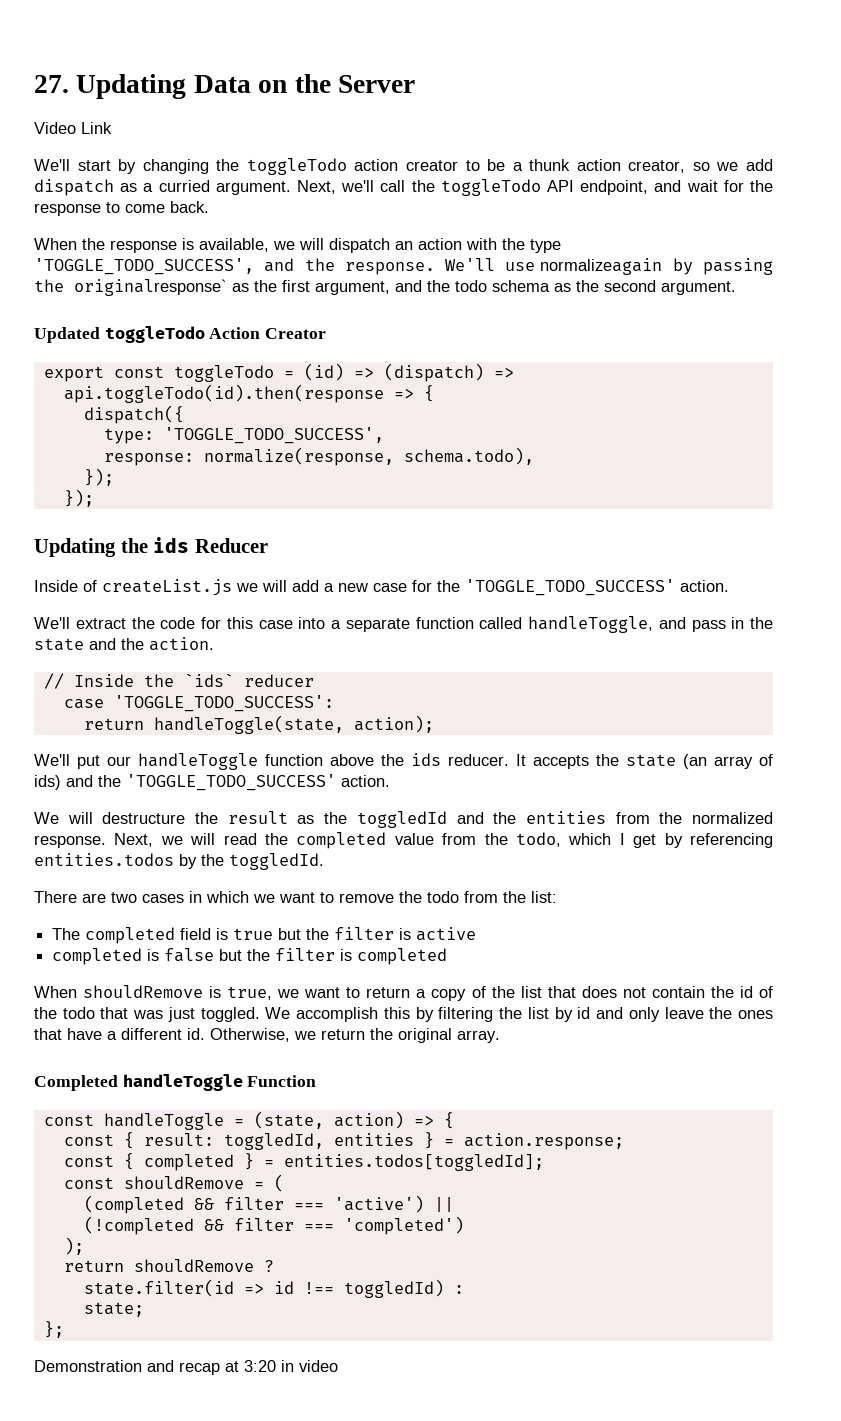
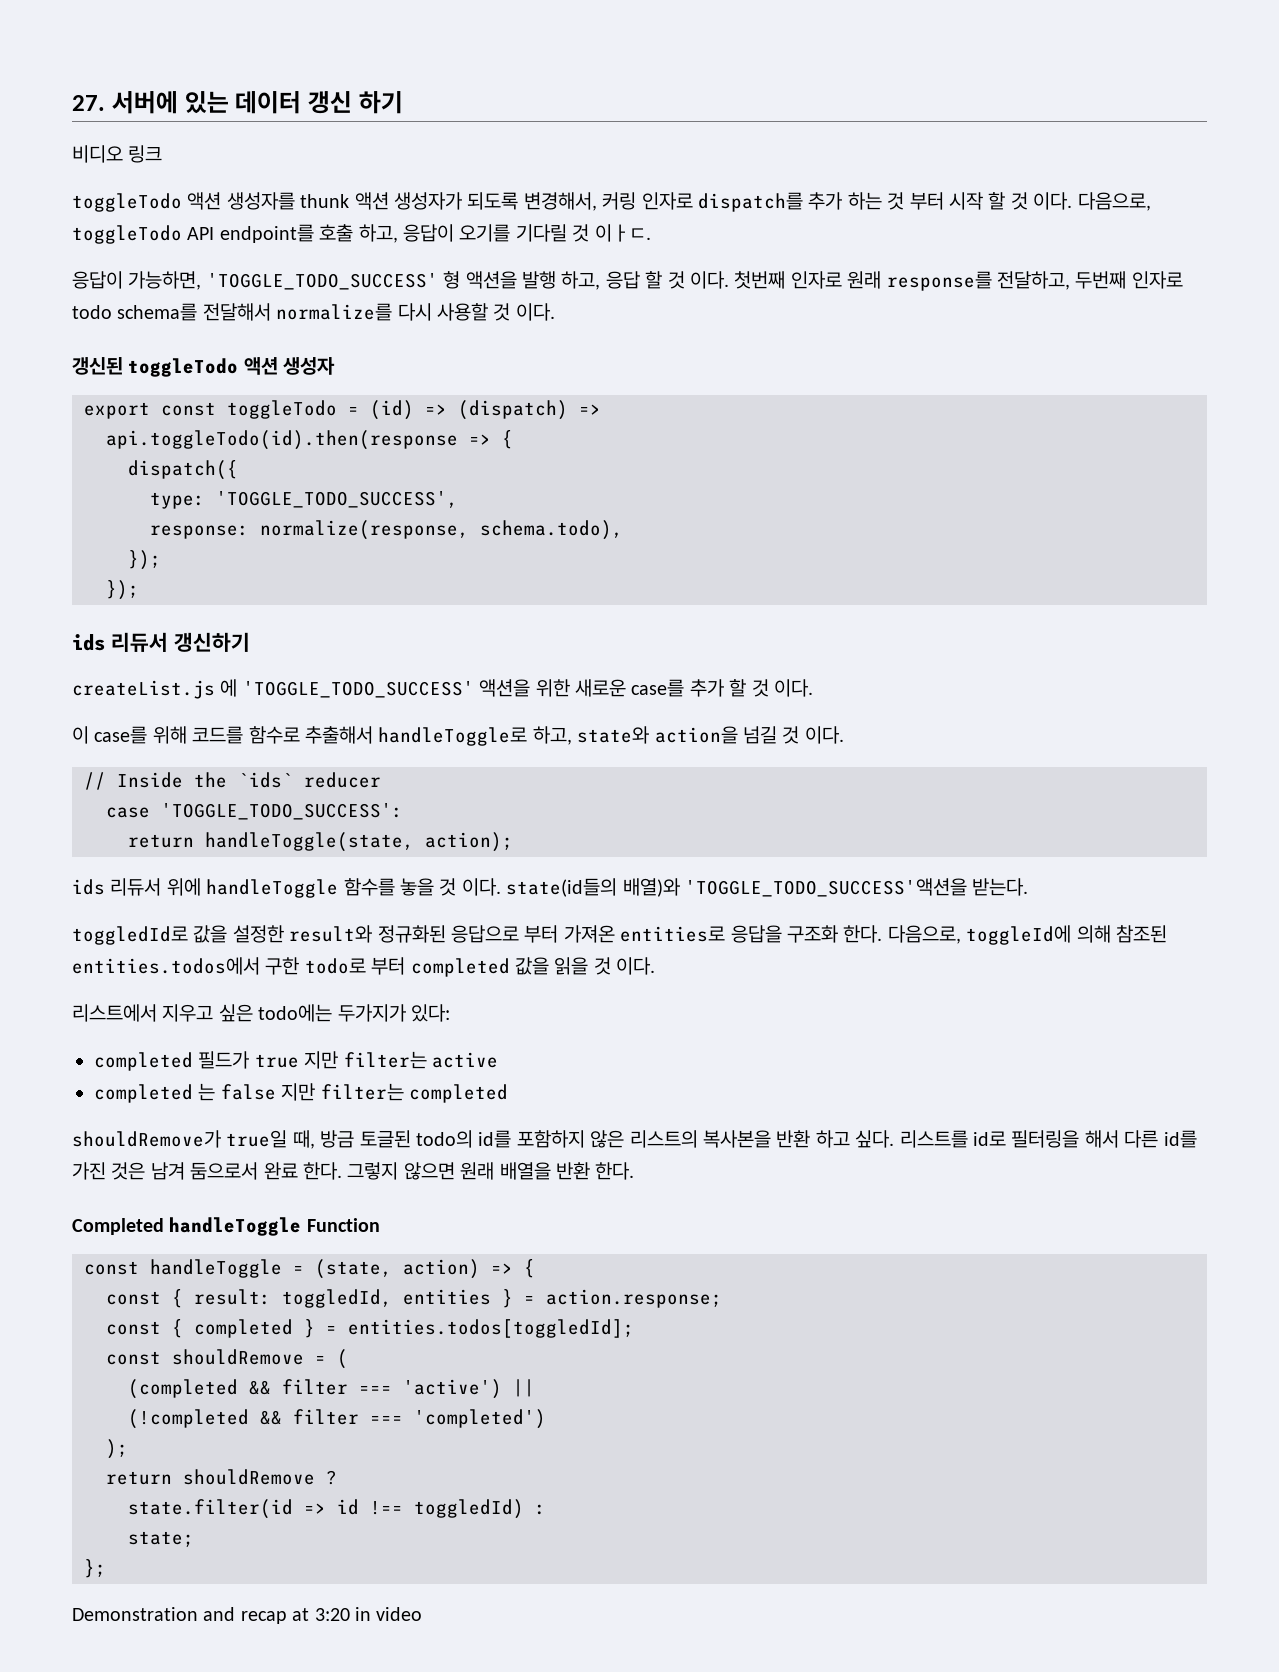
[76,74,416,99] [34,122,112,134] [34,158,773,175] [34,179,774,196] [34,201,209,216] [34,238,561,253] [34,258,773,275] [34,279,736,296] [34,326,327,343] Updating Data on the Server // Video Link // We'll start by changing the toggleTodo action creator to be a thunk action creator, so we add dispatch as a curried argument. Next, we'll call the toggleTodo API endpoint, and wait for the response to come back. // When the response is available, we will dispatch an action with the type 'TOGGLE_TODO_SUCCESS', and the response. We'll use normalizeagain by passing the originalresponse` as the first argument, and the todo schema as the second argument. // Updated toggleTodo Action Creator -> [111,91,403,114] [72,145,163,163] [72,192,1151,212] [72,224,651,244] [72,271,1183,291] [72,303,555,321] [72,357,336,377] 서버에 있는 데이터 갱신 하기 // 비디오 링크 // toggleTodo 액션 생성자를 thunk 액션 생성자가 되도록 변경해서, 커링 인자로 dispatch를 추가 하는 것 부터 시작 할 것 이다. 다음으로, toggleTodo API endpoint를 호출 하고, 응답이 오기를 기다릴 것 이ㅏㄷ. // 응답이 가능하면, 'TOGGLE_TODO_SUCCESS' 형 액션을 발행 하고, 응답 할 것 이다. 첫번째 인자로 원래 response를 전달하고, 두번째 인자로 todo schema를 전달해서 normalize를 다시 사용할 것 이다. // 갱신된 toggleTodo 액션 생성자
[34,537,268,557] [34,579,729,596] [34,616,773,633] [34,637,214,651] Updating the ids Reducer // Inside of createList.js we will add a new case for the 'TOGGLE_TODO_SUCCESS' action. // We'll extract the code for this case into a separate function called handleToggle, and pass in the state and the action. -> [72,632,250,652] [72,679,813,699] [72,726,844,746] ids 리듀서 갱신하기 // createList.js 에 'TOGGLE_TODO_SUCCESS' 액션을 위한 새로운 case를 추가 할 것 이다. // 이 case를 위해 코드를 함수로 추출해서 handleToggle로 하고, state와 action을 넘길 것 이다.
[34,753,773,770] [34,774,390,791] [34,811,774,828] [34,832,773,849] [34,853,324,870] [34,891,557,903] [52,927,477,944] [52,948,448,965] [34,985,773,1001] [34,1007,773,1022] [34,1028,500,1043] We'll put our handleToggle function above the ids reducer. It accepts the state (an array of ids) and the 'TOGGLE_TODO_SUCCESS' action. // We will destructure the result as the toggledId and the entities from the normalized response. Next, we will read the completed value from the todo, which I get by referencing entities.todos by the toggledId. // There are two cases in which we want to remove the todo from the list: // The completed field is true but the filter is active // completed is false but the filter is completed // When shouldRemove is true, we want to return a copy of the list that does not contain the id of the todo that was just toggled. We accomplish this by filtering the list by id and only leave the ones that have a different id. Otherwise, we return the original array. -> [72,878,1029,898] [72,925,1167,945] [72,957,656,977] [72,1004,450,1022] [94,1051,498,1071] [94,1083,508,1103] [72,1130,1197,1149] [72,1162,635,1180] ids 리듀서 위에 handleToggle 함수를 놓을 것 이다. state(id들의 배열)와 'TOGGLE_TODO_SUCCESS'액션을 받는다. // toggledId로 값을 설정한 result와 정규화된 응답으로 부터 가져온 entities로 응답을 구조화 한다. 다음으로, toggleId에 의해 참조된 entities.todos에서 구한 todo로 부터 completed 값을 읽을 것 이다. // 리스트에서 지우고 싶은 todo에는 두가지가 있다: // completed 필드가 true 지만 filter는 active // completed 는 false 지만 filter는 completed // shouldRemove가 true일 때, 방금 토글된 todo의 id를 포함하지 않은 리스트의 복사본을 반환 하고 싶다. 리스트를 id로 필터링을 해서 다른 id를 가진 것은 남겨 둠으로서 완료 한다. 그렇지 않으면 원래 배열을 반환 한다.

